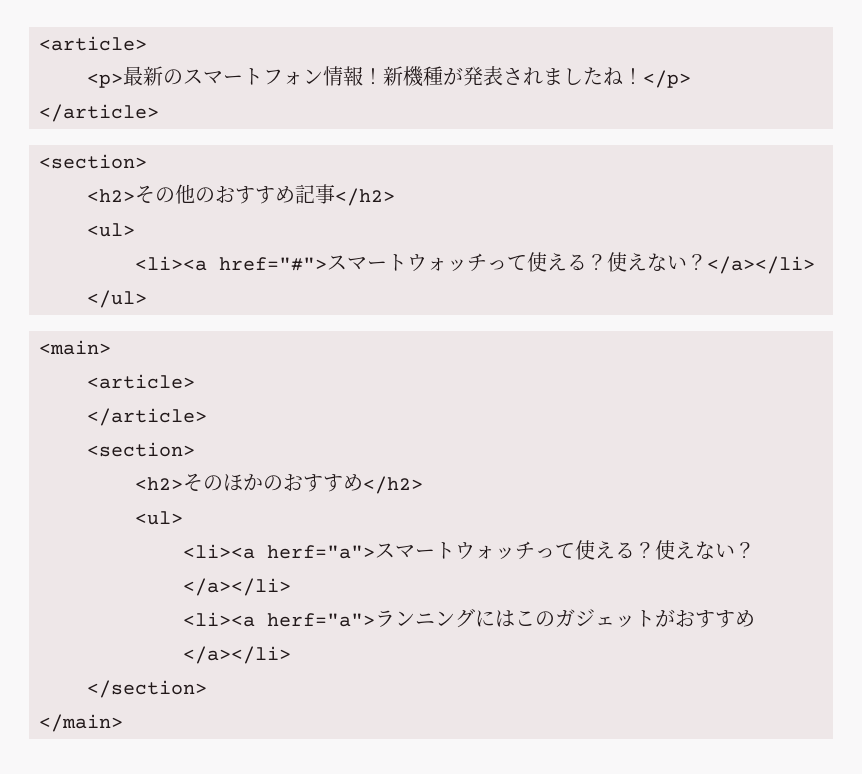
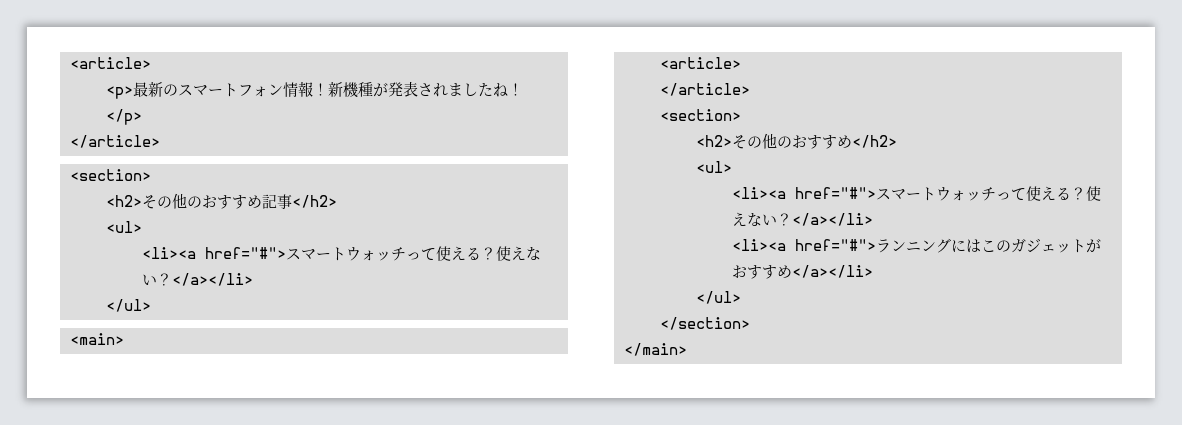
[223,473,264,491] ほか -> [761,133,777,149] 他
[267,545,376,559] herf="a"> -> [794,187,876,199] href="#">
[267,613,376,627] herf="a"> -> [794,239,876,251] href="#">
(292, 655) none -> [695,291,741,304] // </ul>

